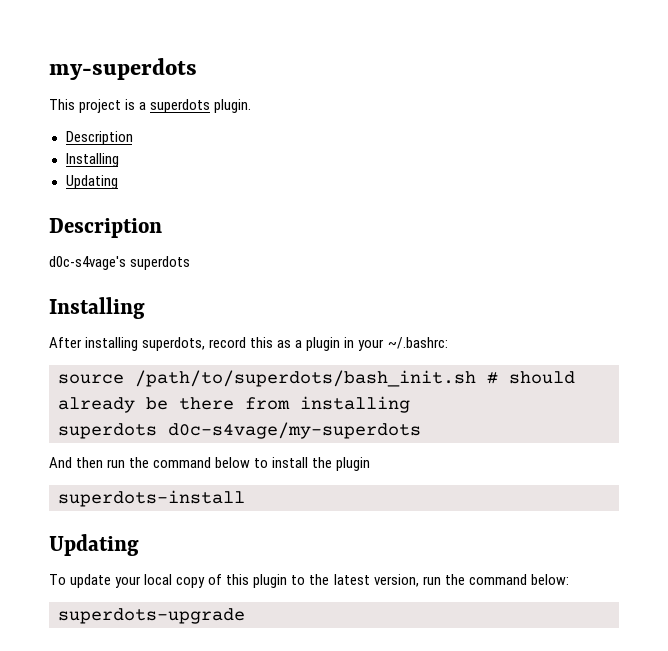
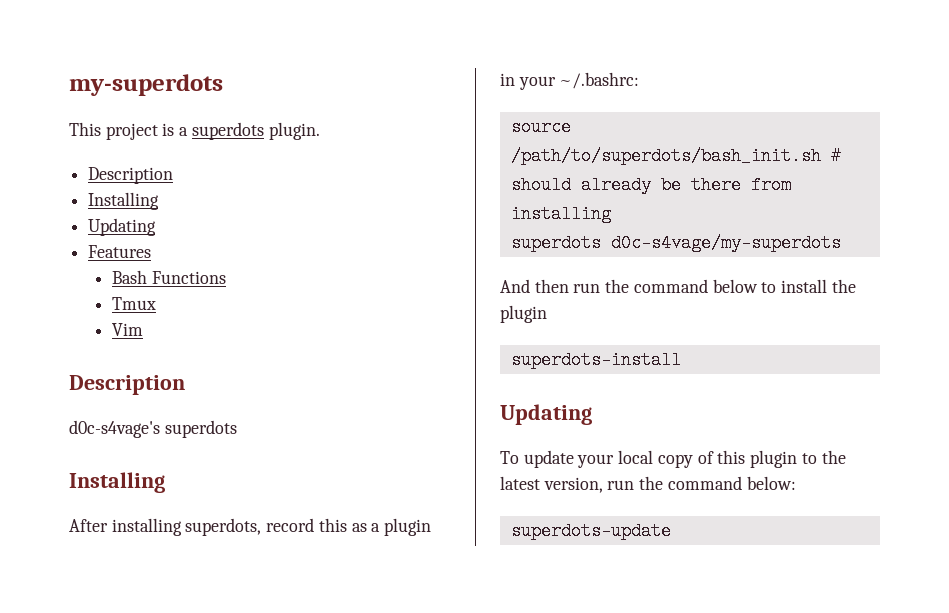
(118, 182) none -> [88,245,152,258] [111,270,226,284] [111,297,156,310] [111,323,143,336] // Features // Bash Functions // Tmux // Vim
[58,608,245,624] superdots-upgrade -> [510,522,671,540] superdots-update

